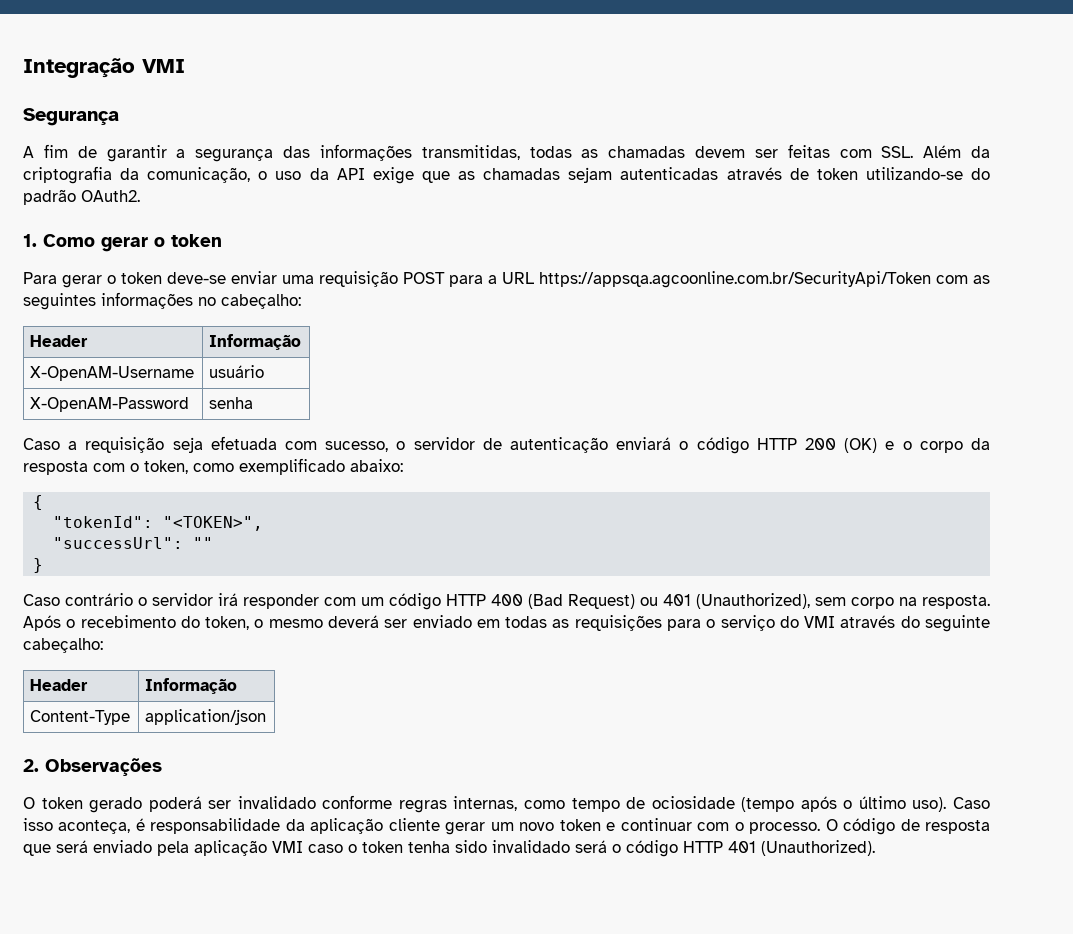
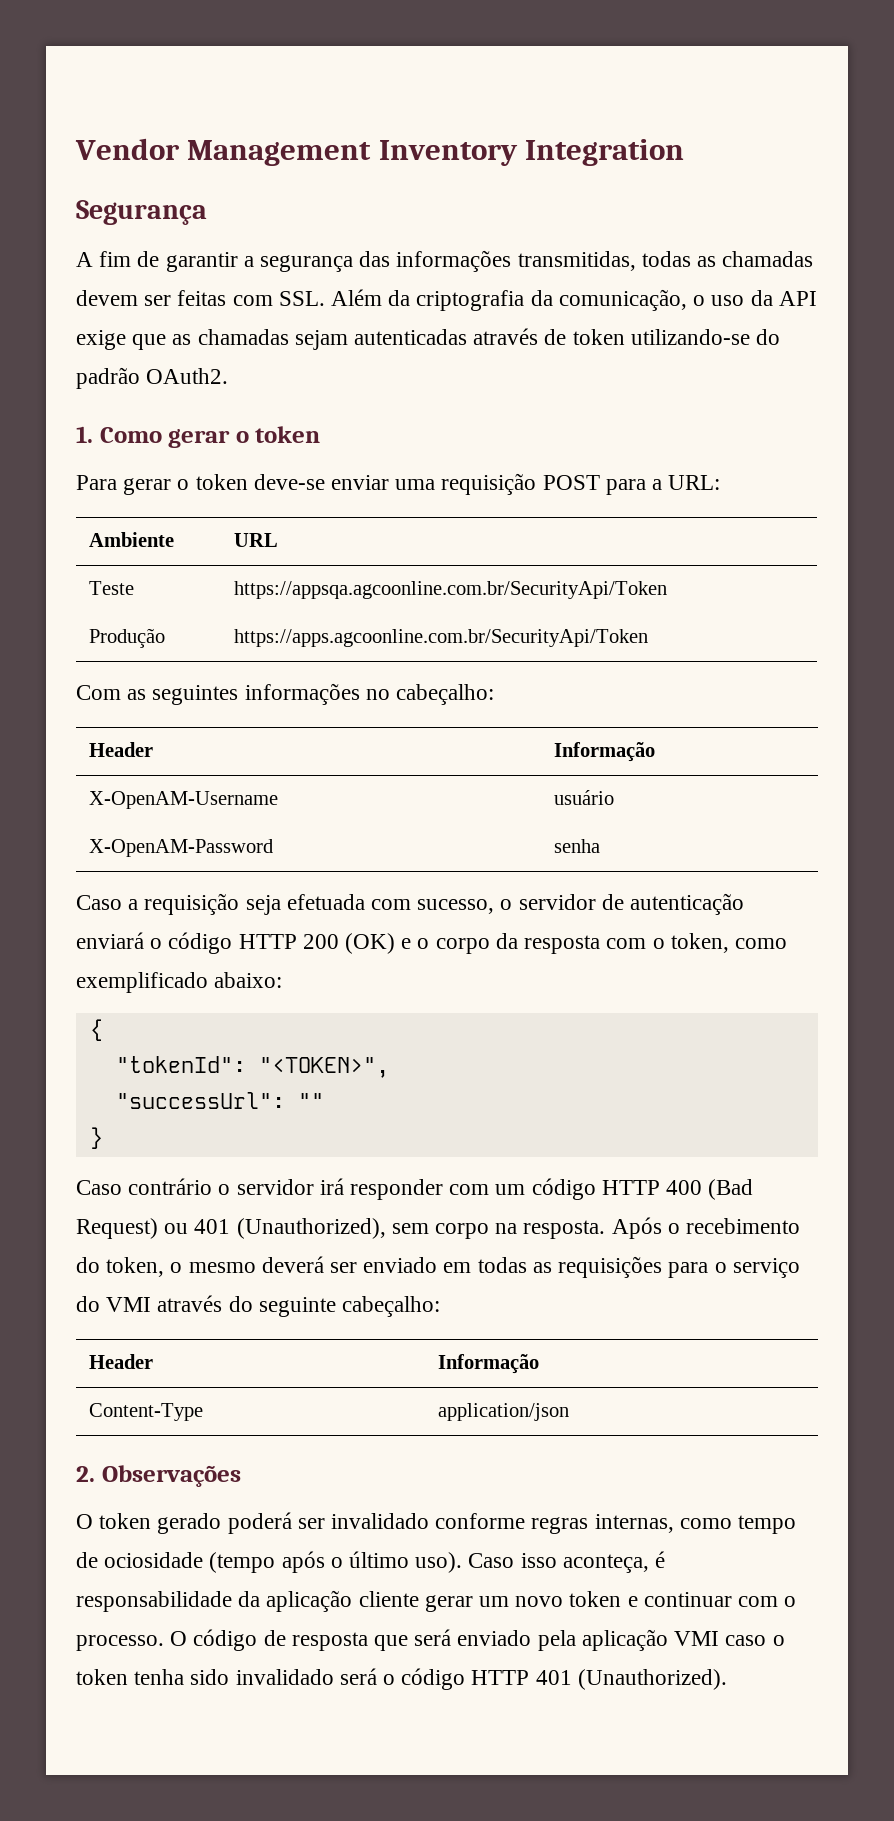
[23,58,185,78] Integração VMI -> [75,138,685,166] Vendor Management Inventory Integration
(497, 279) none -> [668,475,721,490] [89,532,175,547] URL: // Ambiente |
(534, 278) none -> [89,581,135,595] // Teste |
[936,275,968,284] com -> [89,628,166,648] [234,629,649,647] [76,685,121,700] // Produção | https://apps.agcoonline.com.br/SecurityApi/Token // Com

